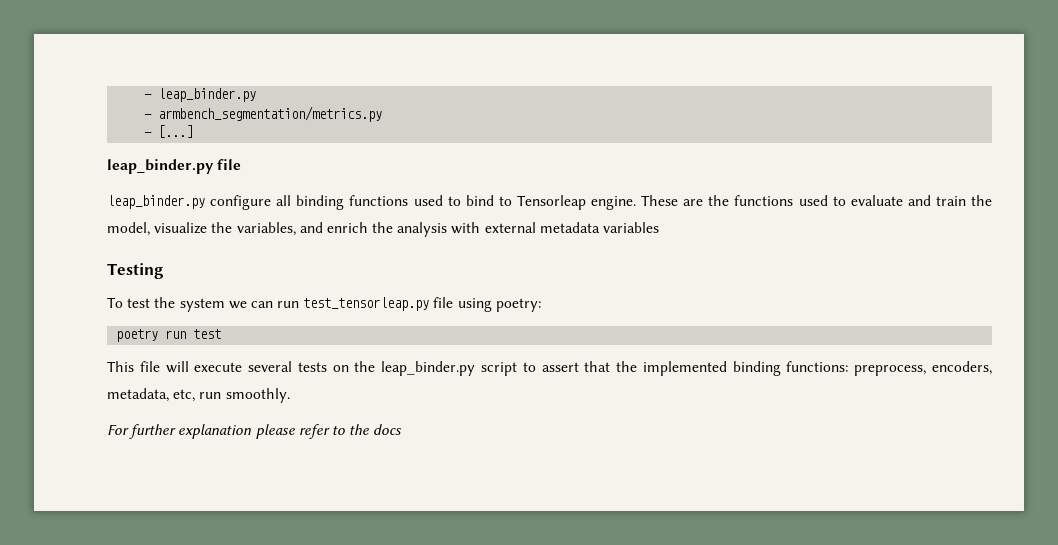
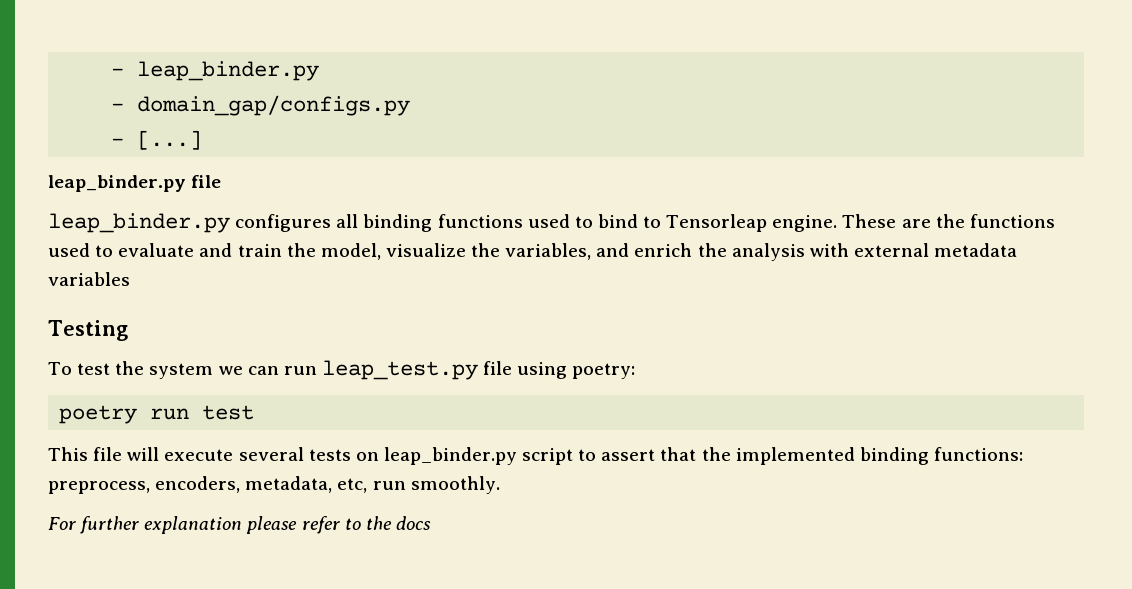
[158,106,383,122] armbench_segmentation/metrics.py -> [137,95,411,116] domain_gap/configs.py
[210,195,272,210] configure -> [235,214,332,232] configures
[303,297,430,311] test_tensorleap.py -> [321,360,478,380] leap_test.py
[354,361,376,372] the -> (379, 456) none

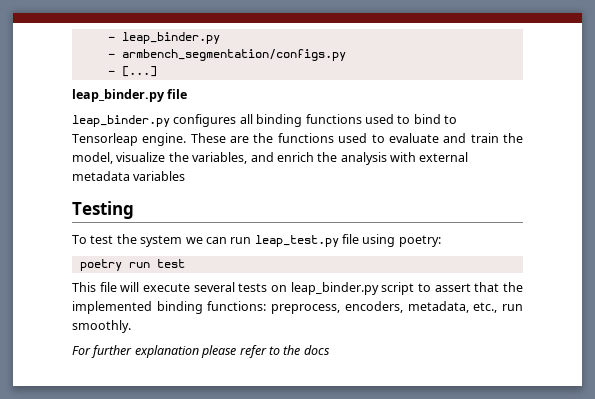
[137,95,411,116] domain_gap/configs.py -> [121,49,346,61] armbench_segmentation/configs.py
[337,478,368,493] etc, -> [473,302,498,313] etc.,

